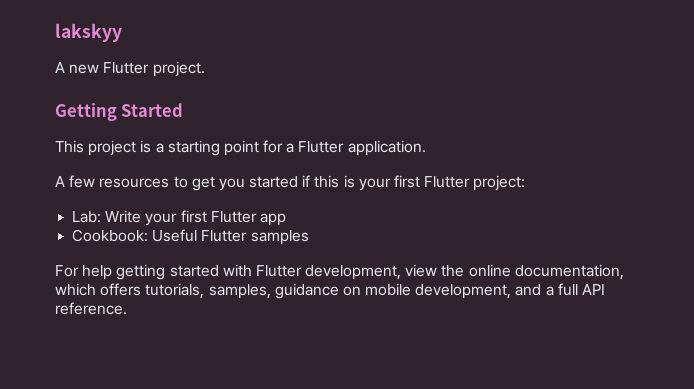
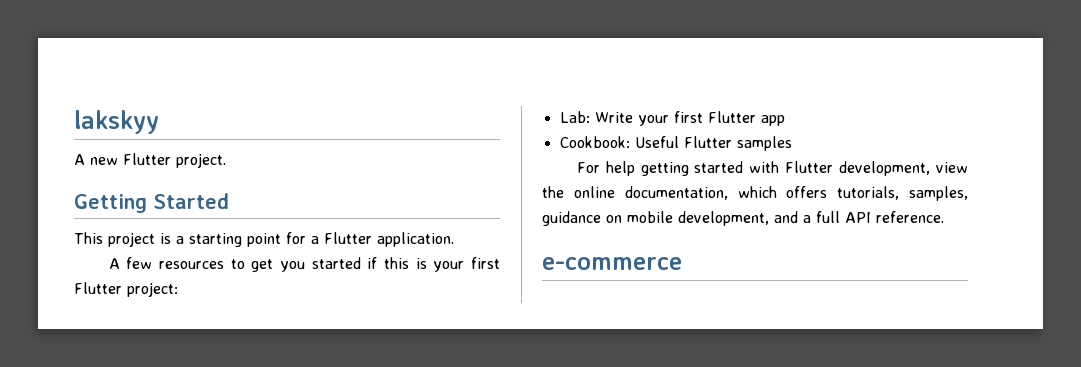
(127, 308) none -> [542,257,682,270] // e-commerce

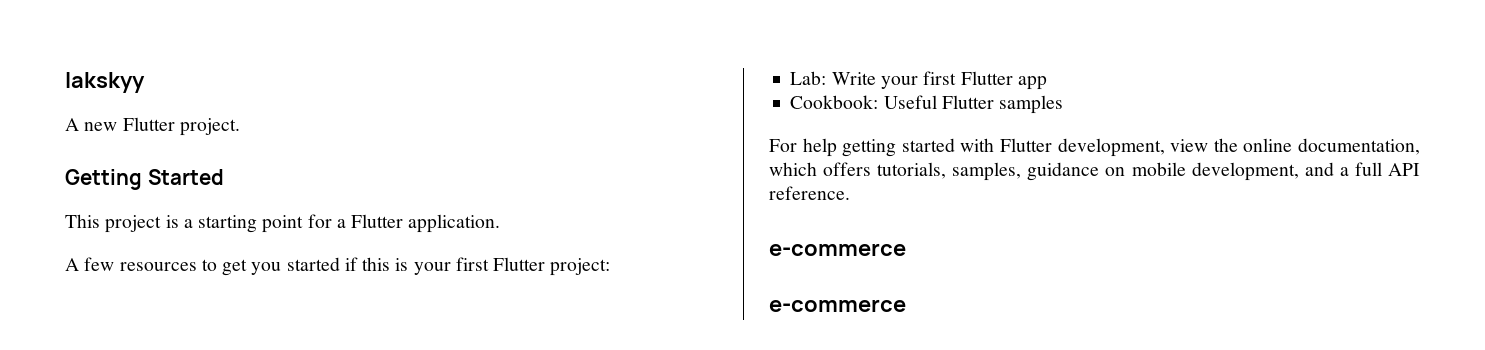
(682, 263) none -> [769,299,906,312] // e-commerce

